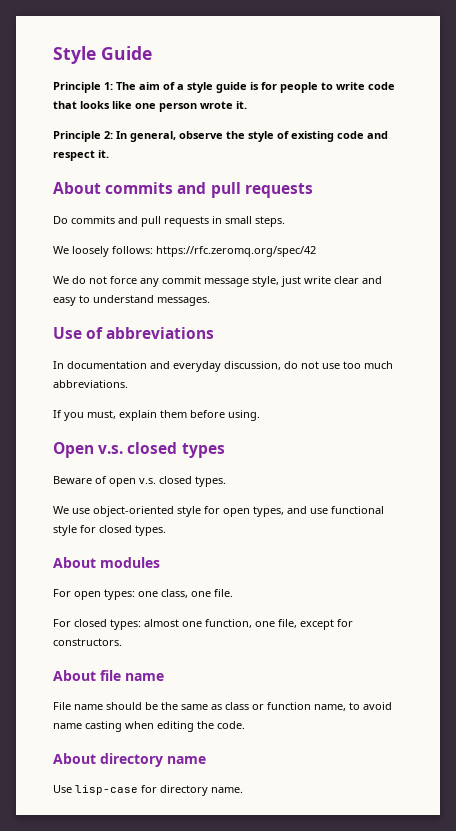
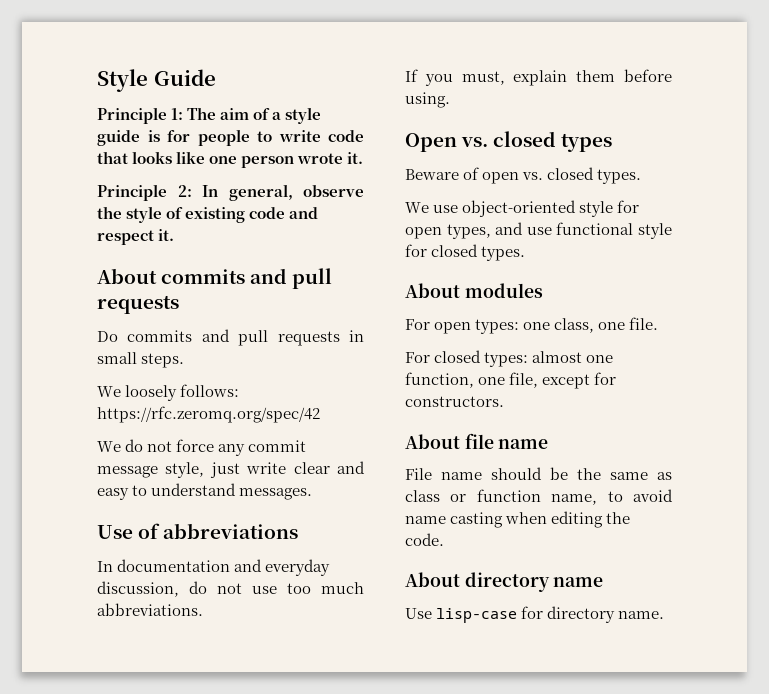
[98,445,124,454] v.s. -> [461,137,489,147] vs.
[139,478,156,484] v.s. -> [522,172,544,180] vs.

